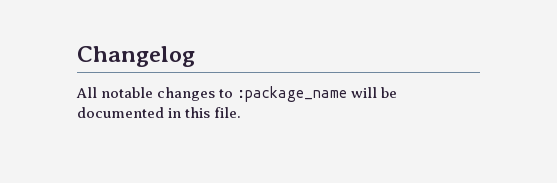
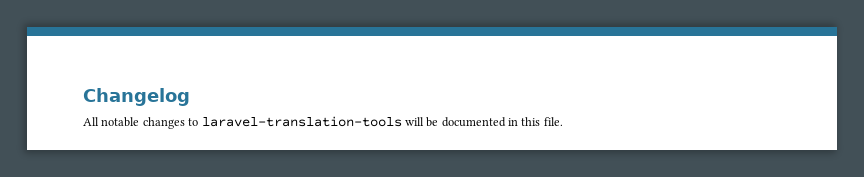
[237,86,348,102] :package_name -> [201,116,402,127] laravel-translation-tools

